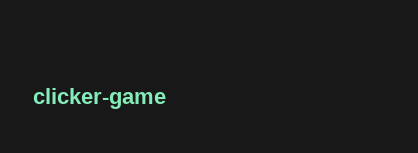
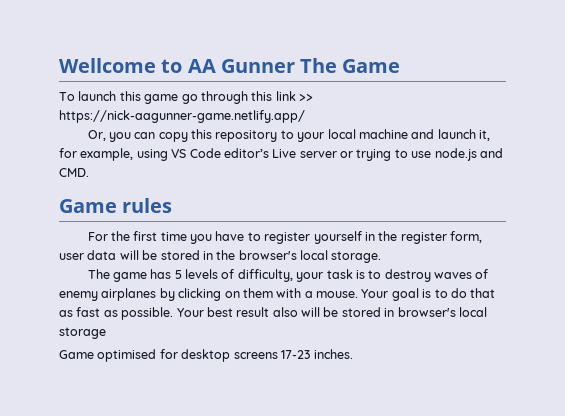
[33,88,166,109] clicker-game -> [59,58,401,73] [59,91,313,104] [59,110,305,123] [87,129,491,142] [59,148,503,161] [59,168,89,177] [59,198,173,213] [87,231,483,244] [59,250,382,263] [87,269,489,282] [59,288,496,301] [59,307,487,320] [59,327,106,339] [59,349,354,362] Wellcome to AA Gunner The Game // To launch this game go through this link >> https://nick-aagunner-game.netlify.app/ // Or, you can copy this repository to your local machine and launch it, for example, using VS Code editor’s Live server or trying to use node.js and CMD. // Game rules // For the first time you have to register yourself in the register form, user data will be stored in the browser's local storage. // The game has 5 levels of difficulty, your task is to destroy waves of enemy airplanes by clicking on them with a mouse. Your goal is to do that as fast as possible. Your best result also will be stored in browser's local storage // Game optimised for desktop screens 17-23 inches.

